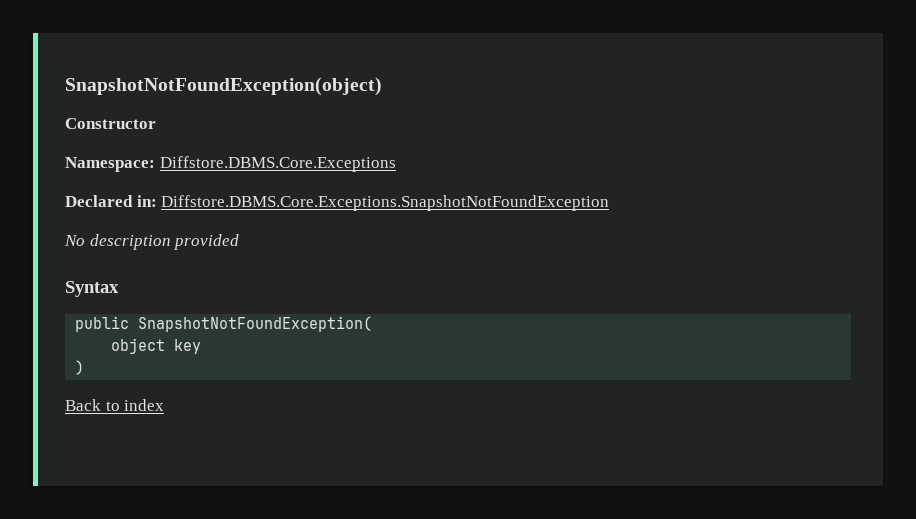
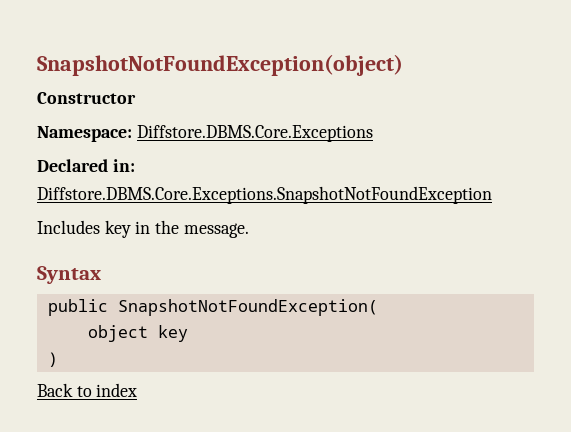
[64,234,240,250] No description provided -> [37,220,249,238] Includes key in the message.

